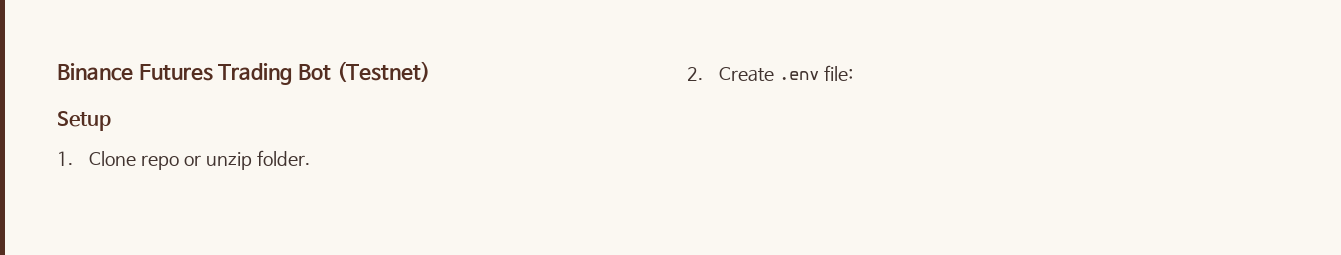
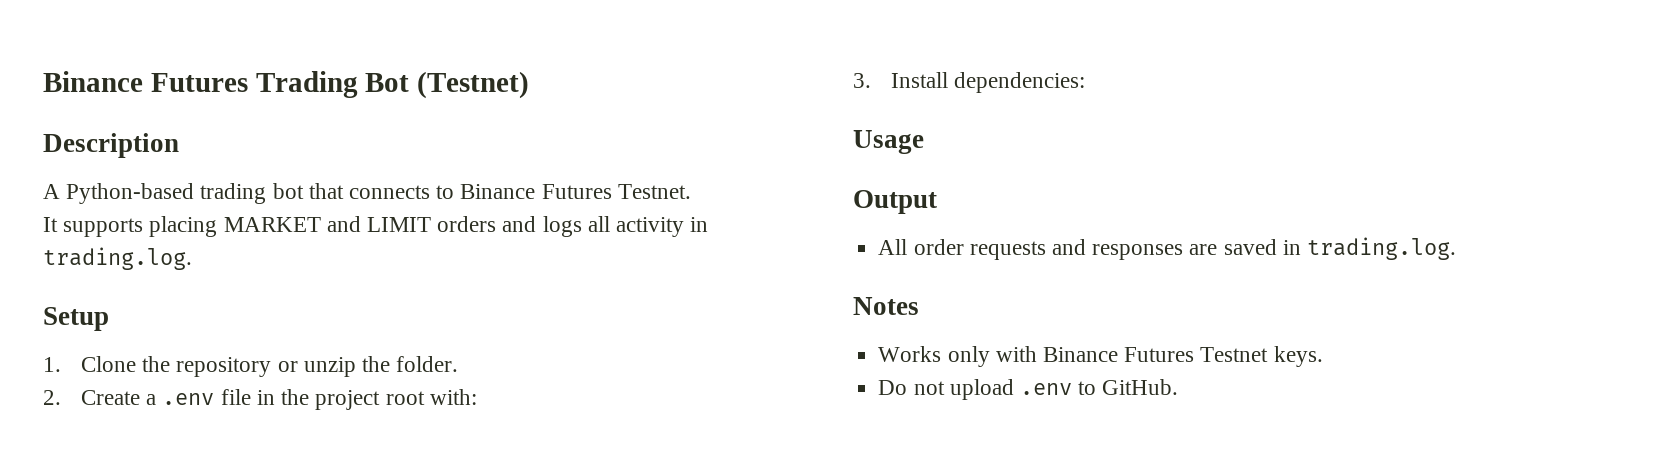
(430, 71) none -> [43,133,179,158] [43,183,691,204] [43,216,709,237] [43,247,192,270] // Description // A Python-based trading bot that connects to Binance Futures Testnet. // It supports placing MARKET and LIMIT orders and logs all activity in trading.log.
[140,155,179,170] repo -> [142,356,272,377] the repository
(252, 161) none -> [362,356,391,372] the
[778,65,853,81] .env file: -> [146,389,477,410] [853,72,1086,93] [853,130,924,154] [853,190,937,214] [878,237,1456,260] [853,297,919,315] [878,346,1323,367] [878,379,1179,400] a .env file in the project root with: // 3. Install dependencies: // Usage // Output // All order requests and responses are saved in trading.log. // Notes // Works only with Binance Futures Testnet keys. // Do not upload .env to GitHub.

